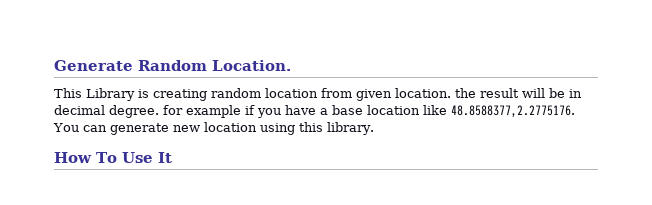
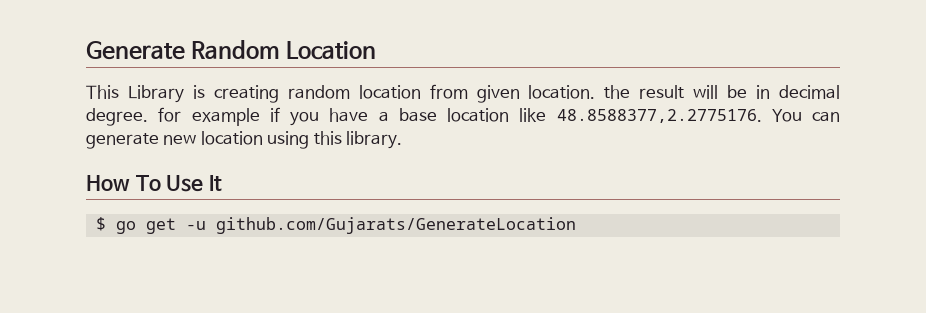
[212,60,291,71] Location. -> [286,41,377,60] Location
(172, 157) none -> [95,217,576,234] // $ go get -u github.com/Gujarats/GenerateLocation

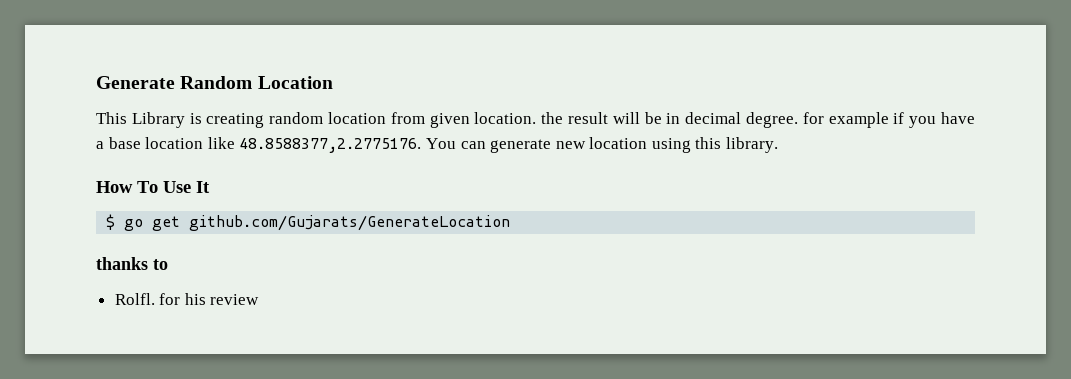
[185,221,206,230] -u -> (181, 223) none
(576, 225) none -> [96,257,168,270] [114,293,260,305] // thanks to // Rolfl. for his review

